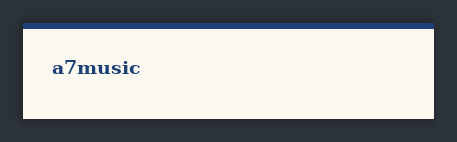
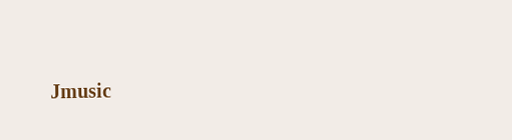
[52,60,141,74] a7music -> [50,82,112,99] Jmusic

